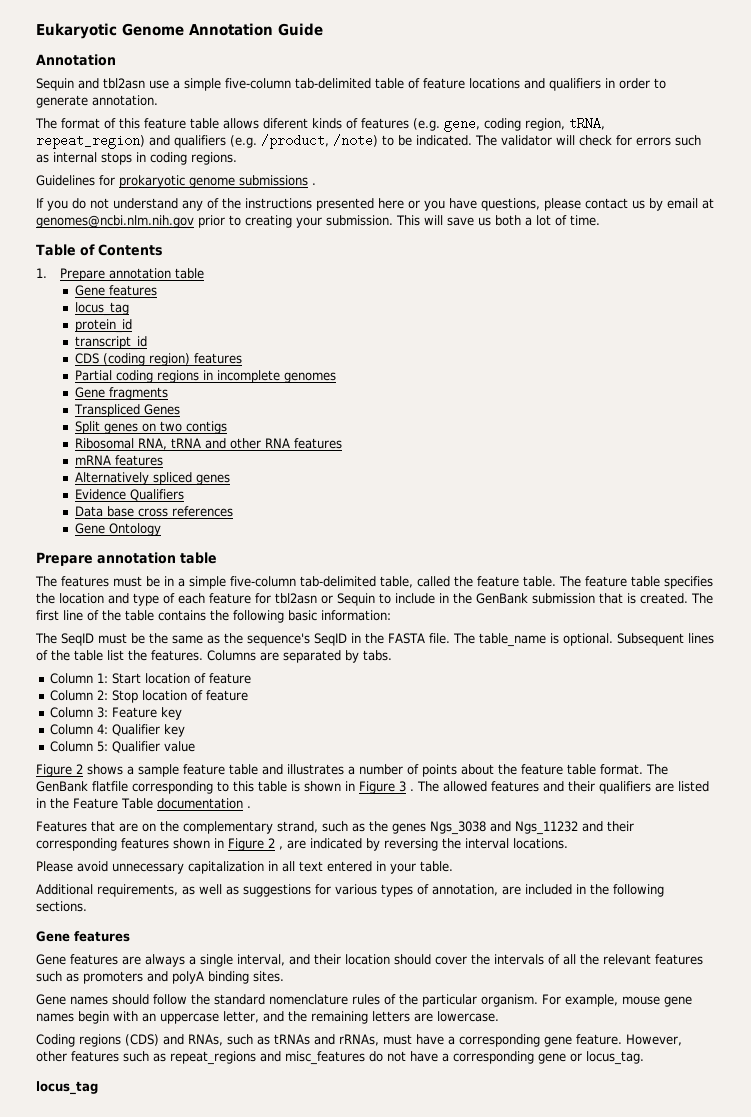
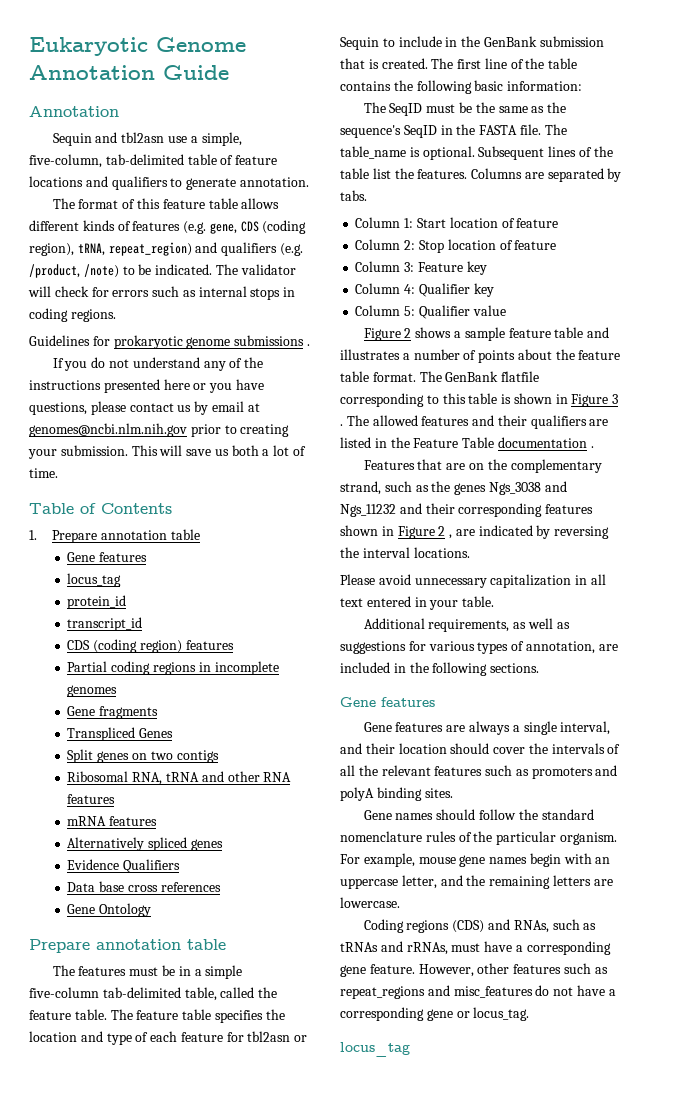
[184,78,291,91] simple five-column -> [201,132,242,146] [29,154,102,168] simple, five-column,
[605,78,650,89] in order -> (168, 183) none
[263,118,308,129] diferent -> [29,220,79,231] different
[484,118,565,131] coding region, -> [240,220,307,234] [29,243,74,256] CDS (coding region),

